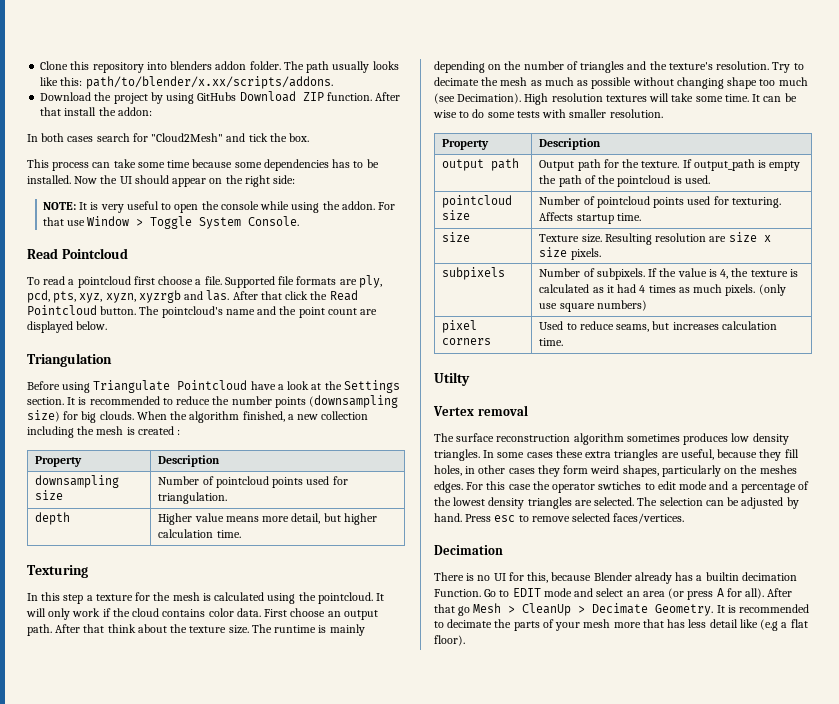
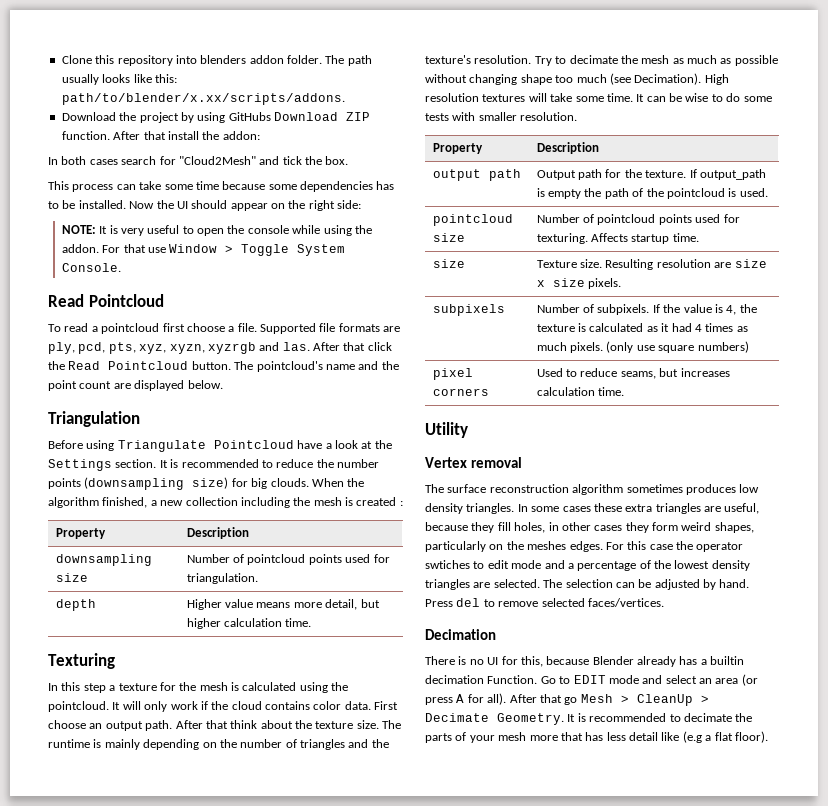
[434,372,470,386] Utilty -> [425,422,468,438] Utility
[494,515,516,522] esc -> [456,598,481,607] del

